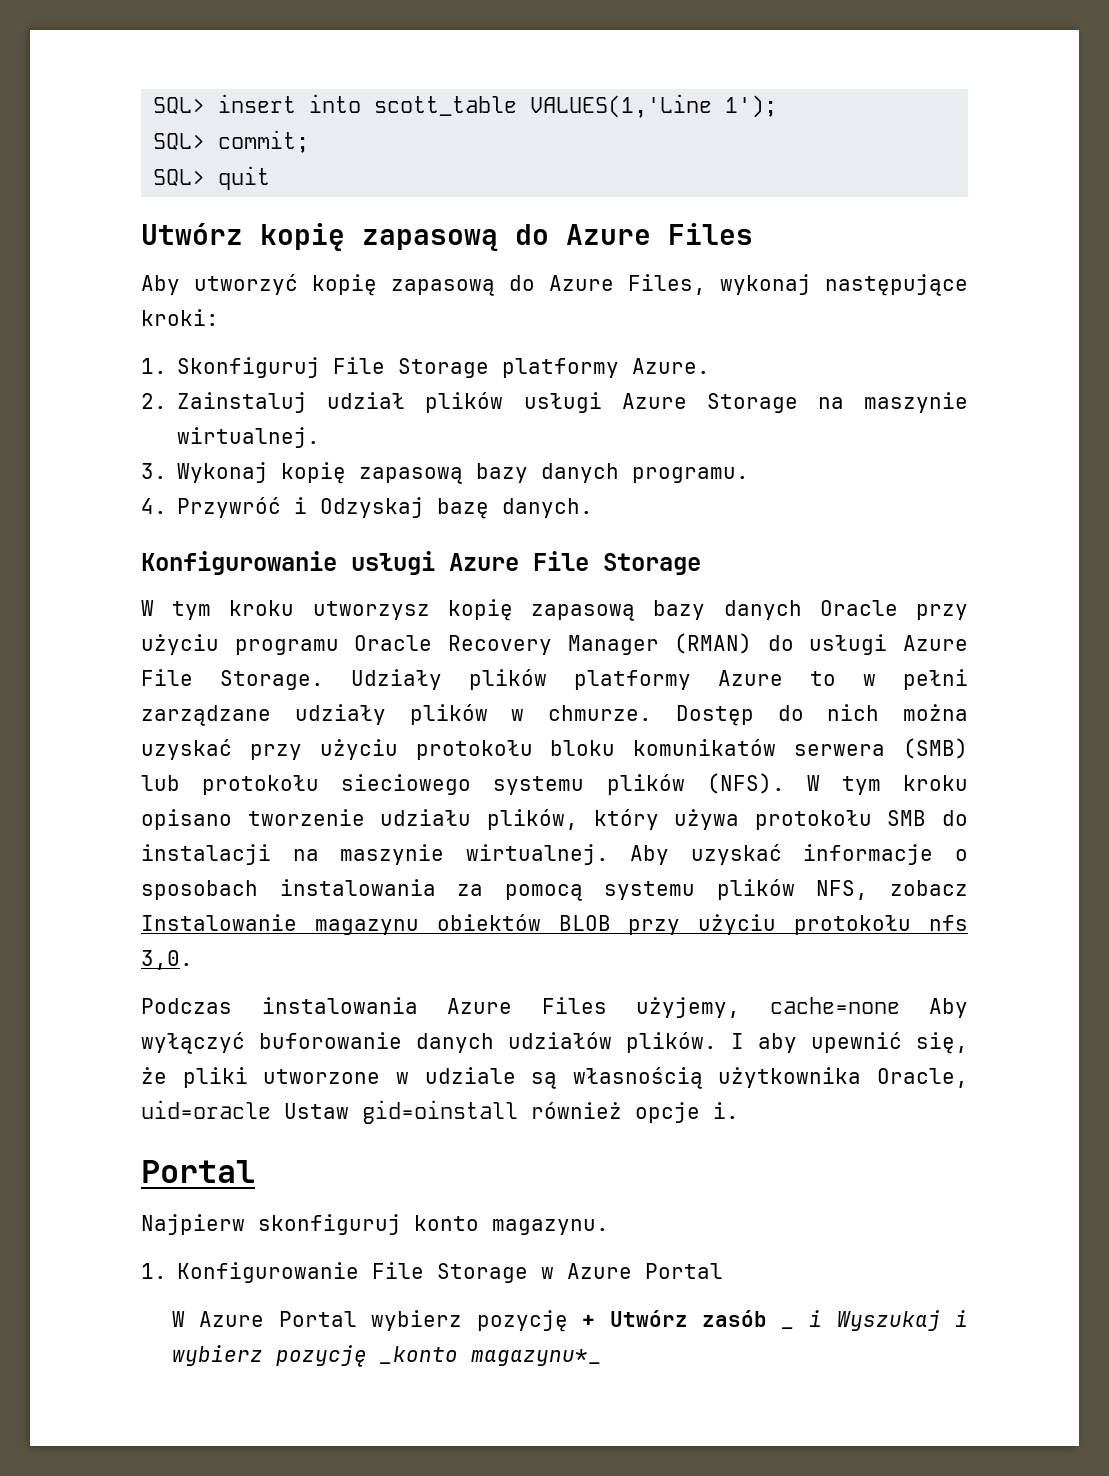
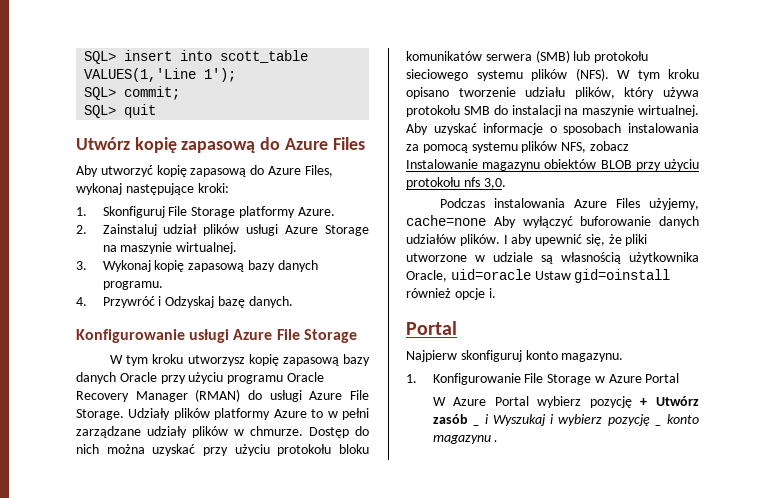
[379,1346,601,1366] _konto magazynu*_ -> [654,424,662,426] [667,414,699,424] [432,435,499,444] _ konto magazynu .

